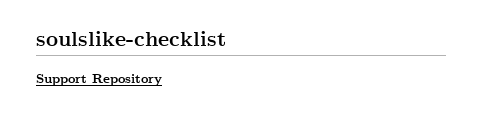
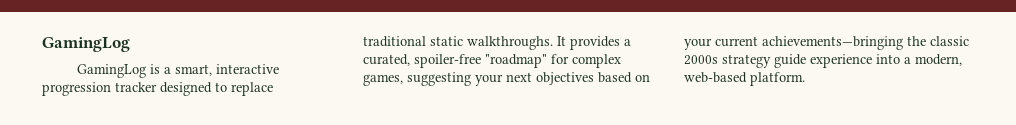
[36,31,226,46] [36,74,162,86] soulslike-checklist // Support Repository -> [42,37,130,52] [76,64,279,78] [42,82,273,96] [363,36,631,50] [363,54,621,68] [363,72,650,86] [684,36,969,50] [684,54,962,68] [684,72,805,86] GamingLog // GamingLog is a smart, interactive progression tracker designed to replace traditional static walkthroughs. It provides a curated, spoiler-free "roadmap" for complex games, suggesting your next objectives based on your current achievements—bringing the classic 2000s strategy guide experience into a modern, web-based platform.

